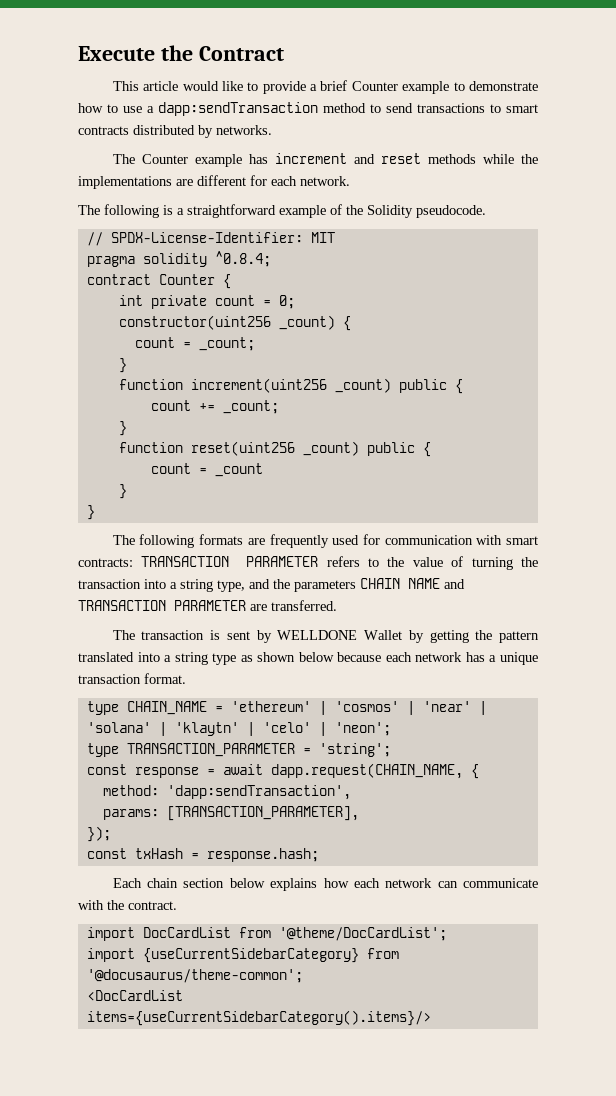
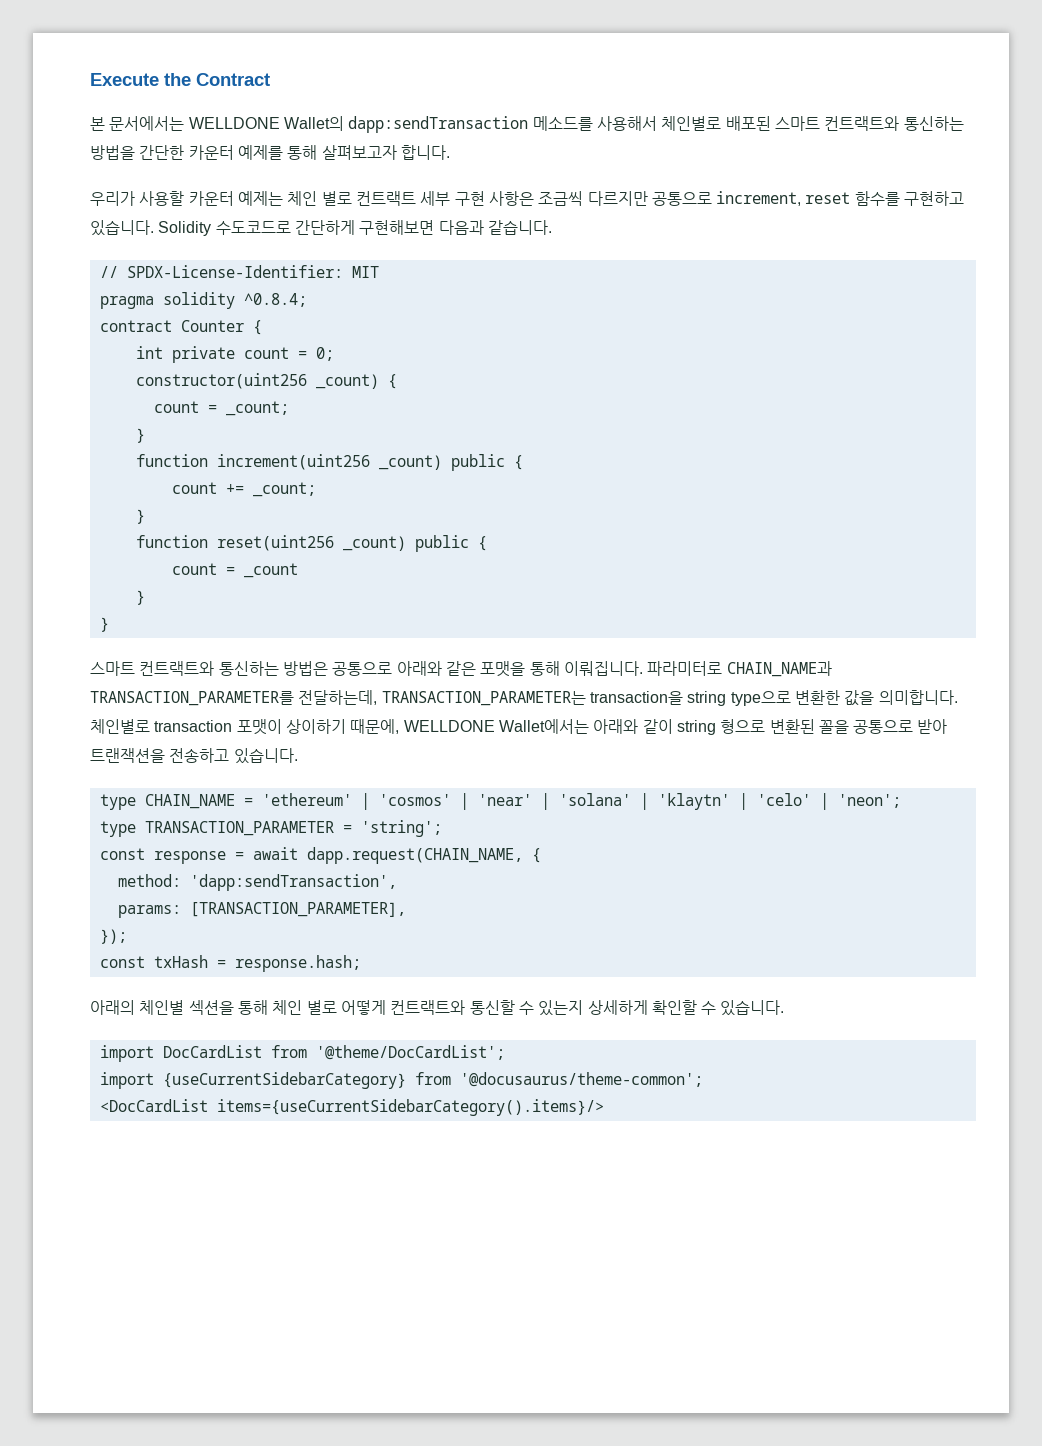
[112,80,539,94] [78,102,538,116] [78,125,272,138] [112,153,538,167] [78,175,350,189] [78,204,486,218] This article would like to provide a brief Counter example to demonstrate how to use a dapp:sendTransaction method to send transactions to smart contracts distributed by networks. // The Counter example has increment and reset methods while the implementations are different for each network. // The following is a straightforward example of the Solidity pseudocode. -> [90,116,964,133] [90,145,450,160] [90,191,965,206] [90,220,552,236] 본 문서에서는 WELLDONE Wallet의 dapp:sendTransaction 메소드를 사용해서 체인별로 배포된 스마트 컨트랙트와 통신하는 방법을 간단한 카운터 예제를 통해 살펴보고자 합니다. // 우리가 사용할 카운터 예제는 체인 별로 컨트랙트 세부 구현 사항은 조금씩 다르지만 공통으로 increment, reset 함수를 구현하고 있습니다. Solidity 수도코드로 간단하게 구현해보면 다음과 같습니다.
[112,534,538,548] [78,556,538,570] [78,578,465,592] [78,600,337,611] [112,630,539,643] [78,652,538,665] [78,673,186,684] The following formats are frequently used for communication with smart contracts: TRANSACTION PARAMETER refers to the value of turning the transaction into a string type, and the parameters CHAIN NAME and TRANSACTION PARAMETER are transferred. // The transaction is sent by WELLDONE Wallet by getting the pattern translated into a string type as shown below because each network has a unique transaction format. -> [90,661,832,677] [90,690,958,706] [90,719,948,735] [90,748,298,764] 스마트 컨트랙트와 통신하는 방법은 공통으로 아래와 같은 포맷을 통해 이뤄집니다. 파라미터로 CHAIN_NAME과 TRANSACTION_PARAMETER를 전달하는데, TRANSACTION_PARAMETER는 transaction을 string type으로 변환한 값을 의미합니다. 체인별로 transaction 포맷이 상이하기 때문에, WELLDONE Wallet에서는 아래와 같이 string 형으로 변환된 꼴을 공통으로 받아 트랜잭션을 전송하고 있습니다.
[112,878,539,891] [78,900,177,910] Each chain section below explains how each network can communicate with the contract. -> [90,1000,785,1016] 아래의 체인별 섹션을 통해 체인 별로 어떻게 컨트랙트와 통신할 수 있는지 상세하게 확인할 수 있습니다.

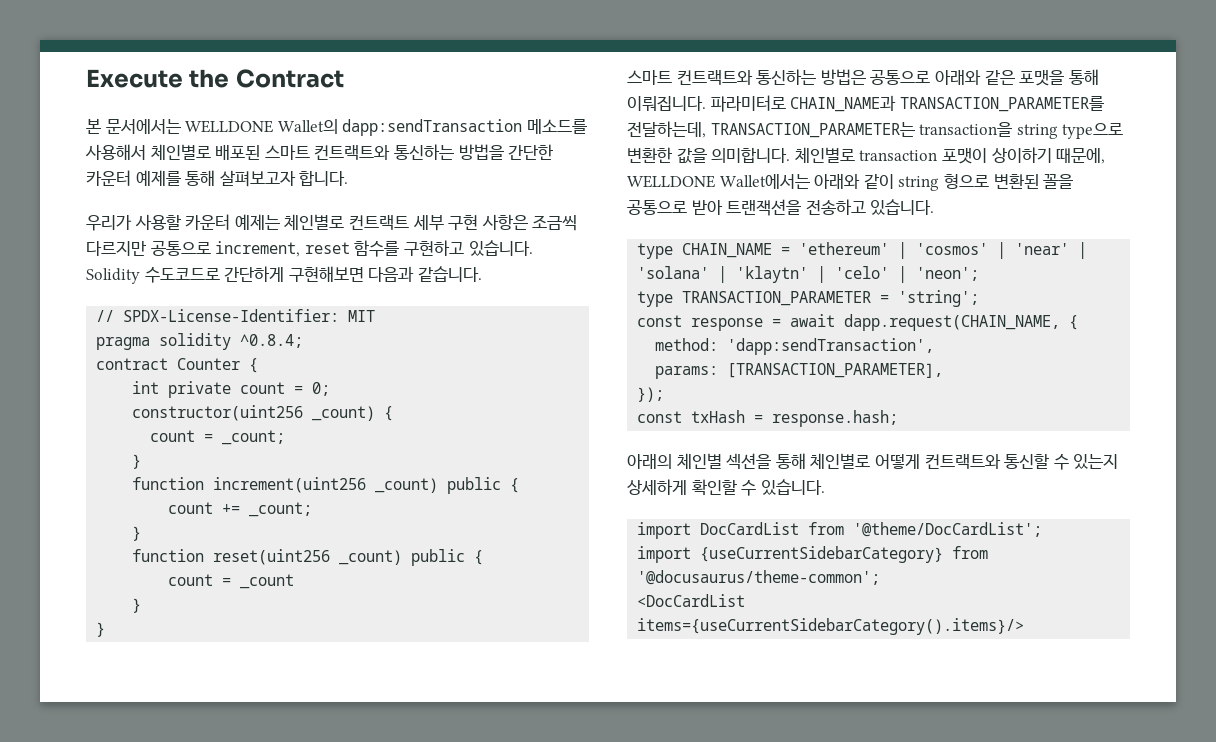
[287,191,352,206] 체인 별로 -> [284,214,345,230] 체인별로
[272,1000,337,1015] 체인 별로 -> [810,453,871,469] 체인별로

